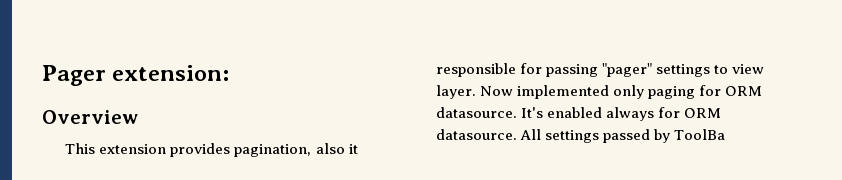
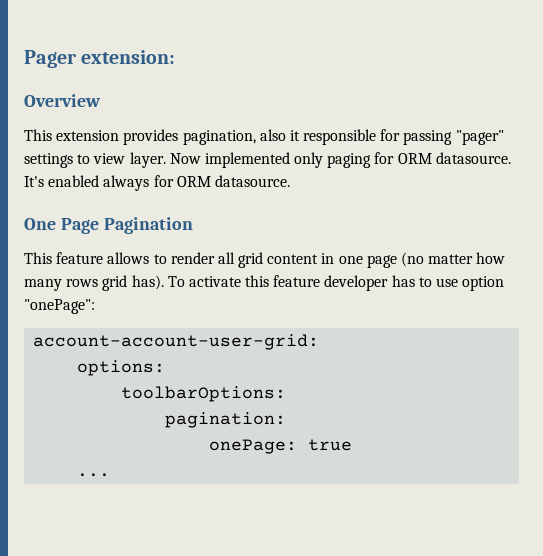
[520,129,726,143] All settings passed by ToolBa -> [24,217,193,234] [24,252,506,268] [24,275,505,291] [24,299,95,314] [33,334,320,350] [77,360,166,376] [121,386,287,402] [165,412,287,428] [209,439,353,454] [77,473,111,477] // One Page Pagination // This feature allows to render all grid content in one page (no matter how many rows grid has). To activate this feature developer has to use option "onePage": // account-account-user-grid: // options: // toolbarOptions: // pagination: // onePage: true // ...

